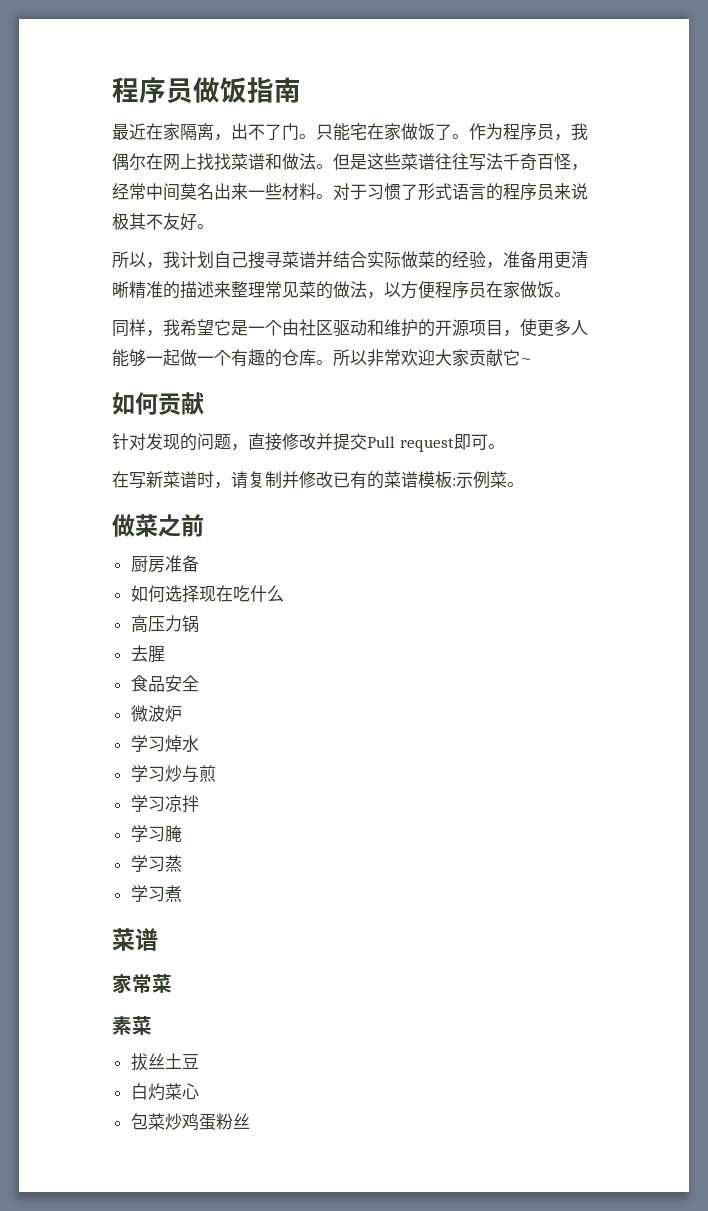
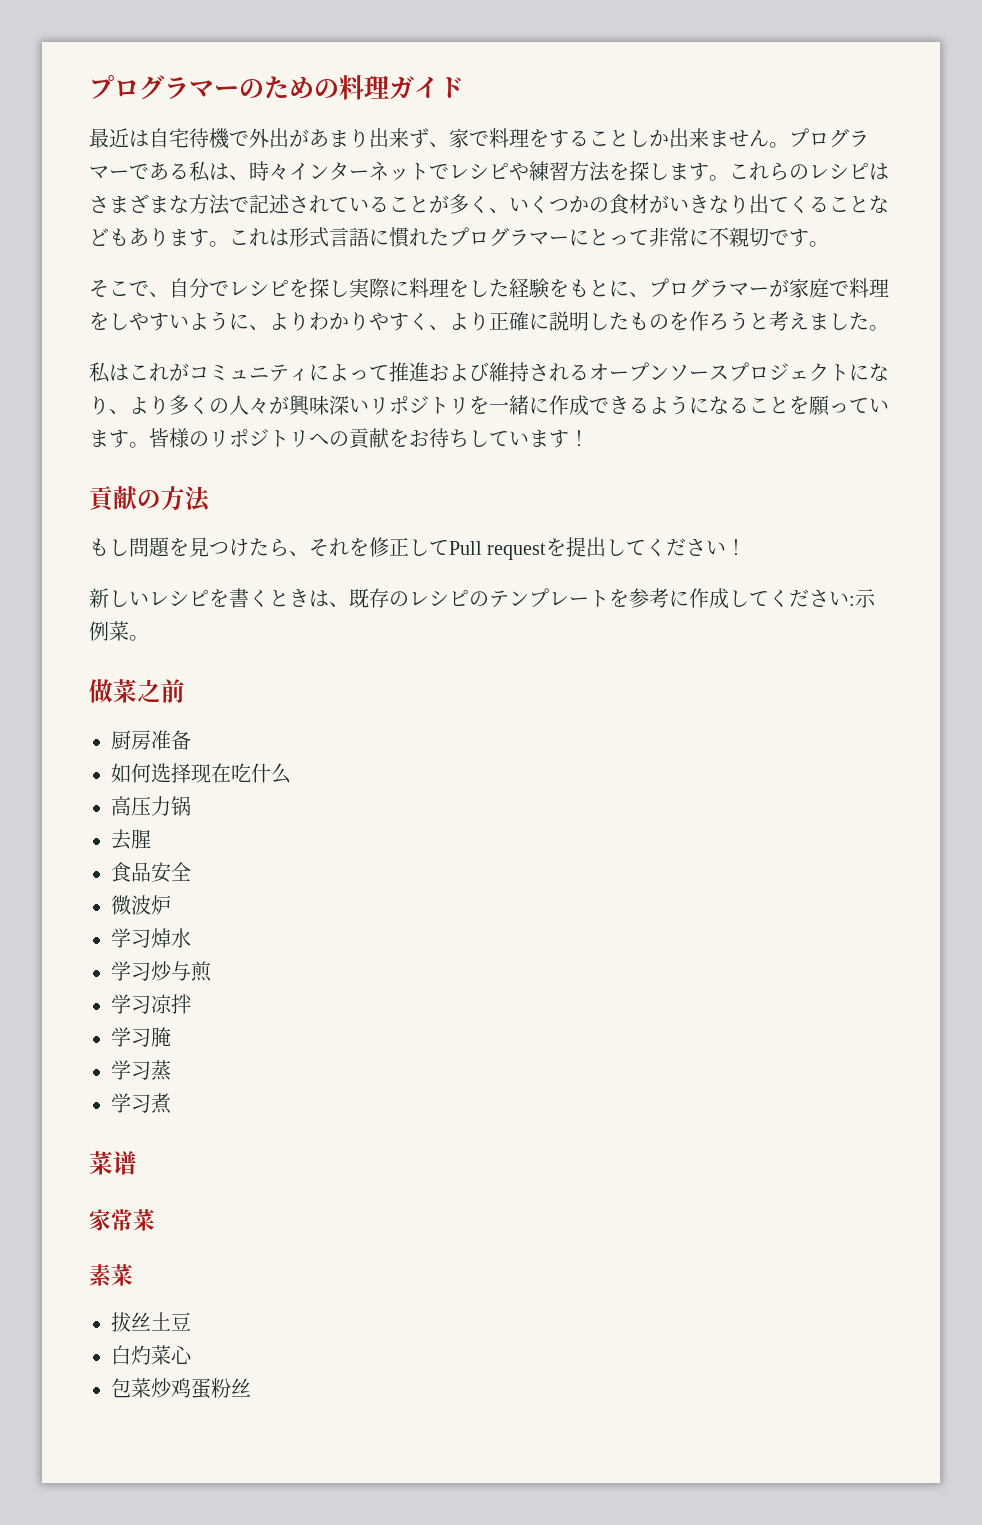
[112,77,301,103] [112,123,588,141] [112,153,588,171] [112,183,588,201] [112,213,214,231] [112,251,588,269] [112,281,571,299] [112,318,588,337] [112,349,532,367] [112,392,204,415] [112,433,505,452] [112,471,452,489] 程序员做饭指南 // 最近在家隔离，出不了门。只能宅在家做饭了。作为程序员，我偶尔在网上找找菜谱和做法。但是这些菜谱往往写法千奇百怪，经常中间莫名出来一些材料。对于习惯了形式语言的程序员来说极其不友好。 // 所以，我计划自己搜寻菜谱并结合实际做菜的经验，准备用更清晰精准的描述来整理常见菜的做法，以方便程序员在家做饭。 // 同样，我希望它是一个由社区驱动和维护的开源项目，使更多人能够一起做一个有趣的仓库。所以非常欢迎大家贡献它~ // 如何贡献 // 针对发现的问题，直接修改并提交Pull request即可。 // 在写新菜谱时，请复制并修改已有的菜谱模板 -> [89,75,464,100] [89,128,869,149] [89,161,889,182] [89,194,889,215] [89,227,829,248] [89,278,889,298] [89,311,889,331] [89,362,889,383] [89,395,889,416] [89,428,589,449] [89,486,211,512] [89,537,747,560] [89,588,849,609] プログラマーのための料理ガイド // 最近は自宅待機で外出があまり出来ず、家で料理をすることしか出来ません。プログラマーである私は、時々インターネットでレシピや練習方法を探します。これらのレシピはさまざまな方法で記述されていることが多く、いくつかの食材がいきなり出てくることなどもあります。これは形式言語に慣れたプログラマーにとって非常に不親切です。 // そこで、自分でレシピを探し実際に料理をした経験をもとに、プログラマーが家庭で料理をしやすいように、よりわかりやすく、より正確に説明したものを作ろうと考えました。 // 私はこれがコミュニティによって推進および維持されるオープンソースプロジェクトになり、より多くの人々が興味深いリポジトリを一緒に作成できるようになることを願っています。皆様のリポジトリへの貢献をお待ちしています！ // 貢献の方法 // もし問題を見つけたら、それを修正してPull requestを提出してください！ // 新しいレシピを書くときは、既存のレシピのテンプレートを参考に作成してください

